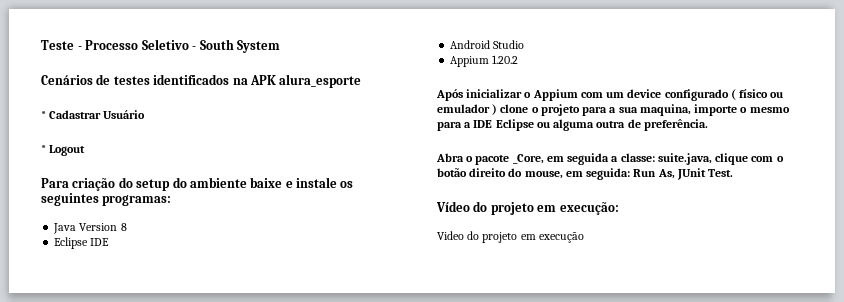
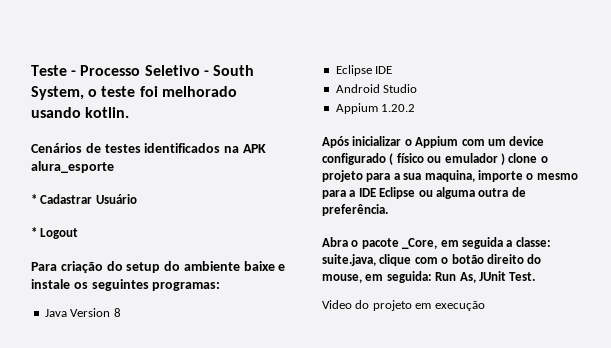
[237,40,281,53] System -> [31,86,237,100] [31,107,130,118] System, o teste foi melhorado usando kotlin.
[436,201,619,215] // Vídeo do projeto em execução: -> (536, 276) none

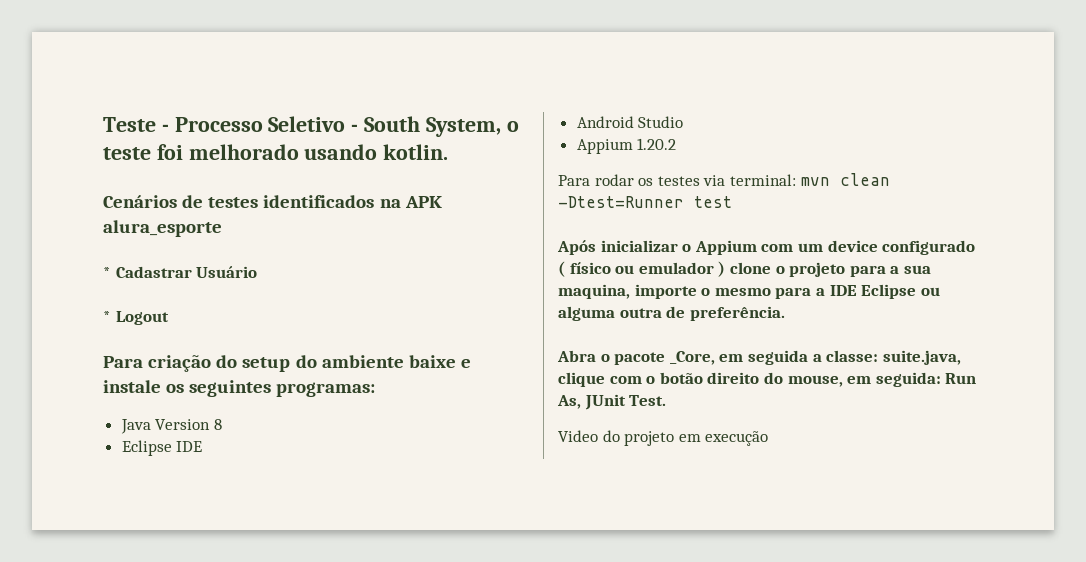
(416, 108) none -> [558,173,890,186] [558,196,732,208] // Para rodar os testes via terminal: mvn clean -Dtest=Runner test

